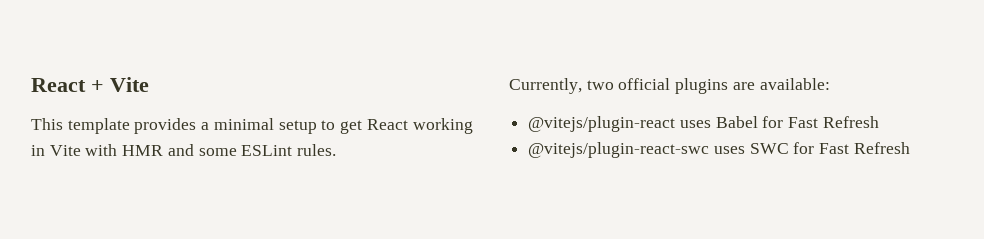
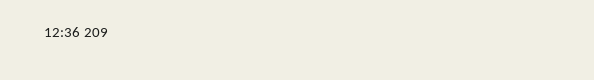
[31,77,149,92] [31,118,473,134] [31,144,337,156] [509,78,830,94] [528,116,879,132] [528,142,910,158] React + Vite // This template provides a minimal setup to get React working in Vite with HMR and some ESLint rules. // Currently, two official plugins are available: // @vitejs/plugin-react uses Babel for Fast Refresh // @vitejs/plugin-react-swc uses SWC for Fast Refresh -> [44,27,108,37] 12:36 209

